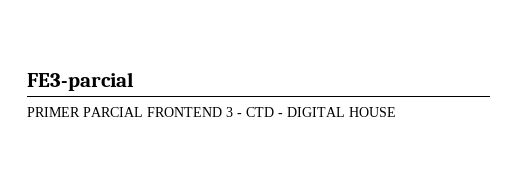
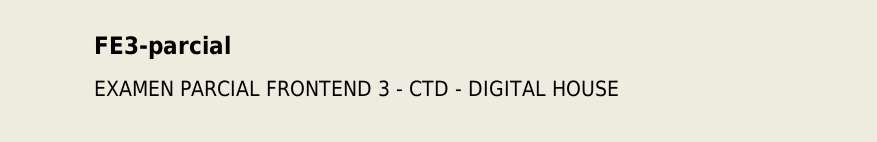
[27,107,80,117] PRIMER -> [94,80,174,96] EXAMEN

